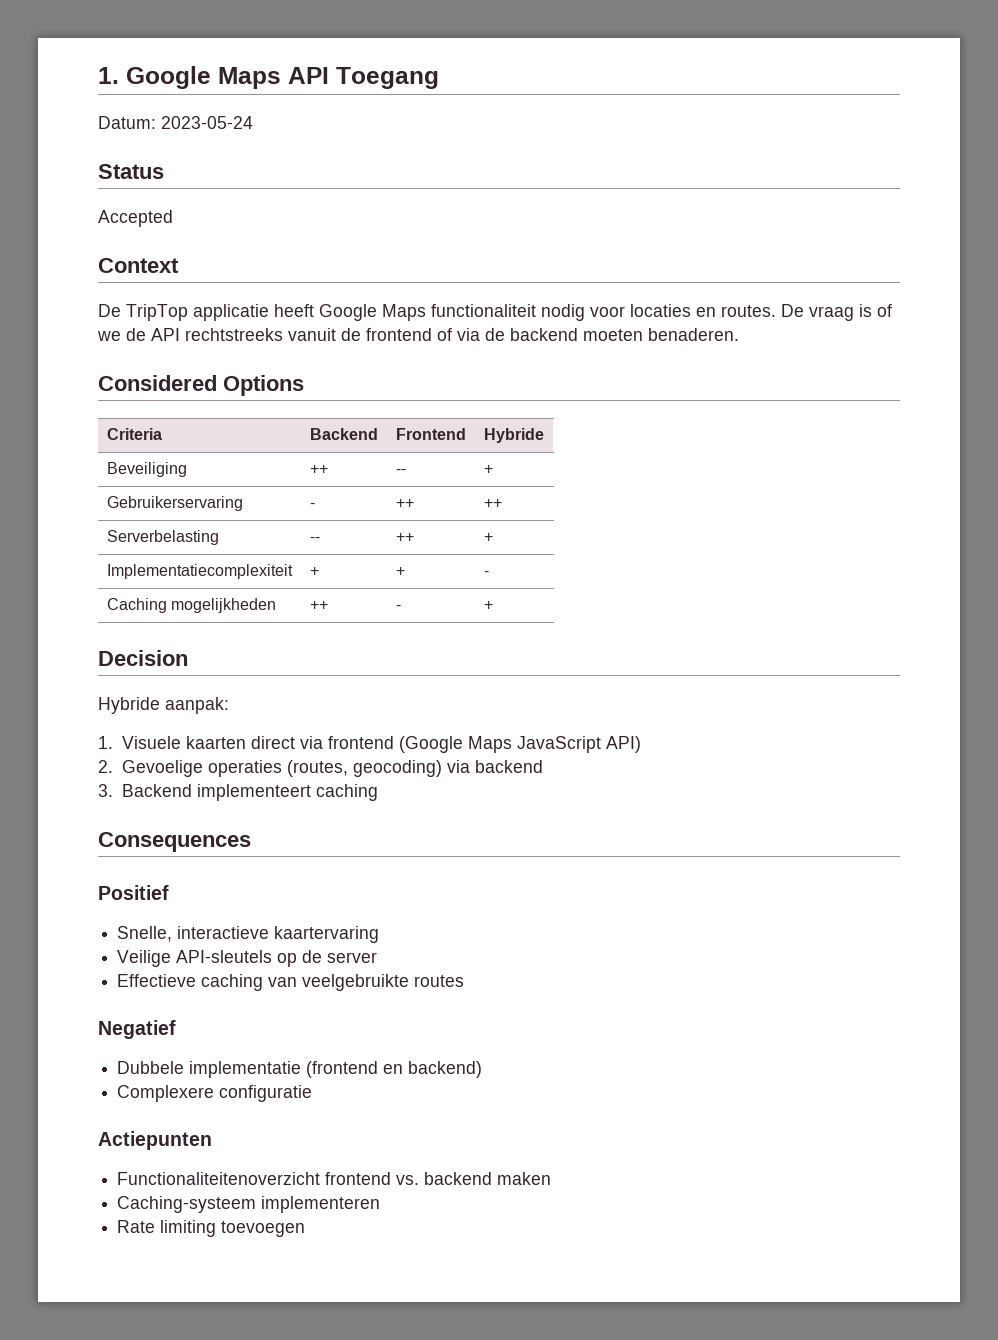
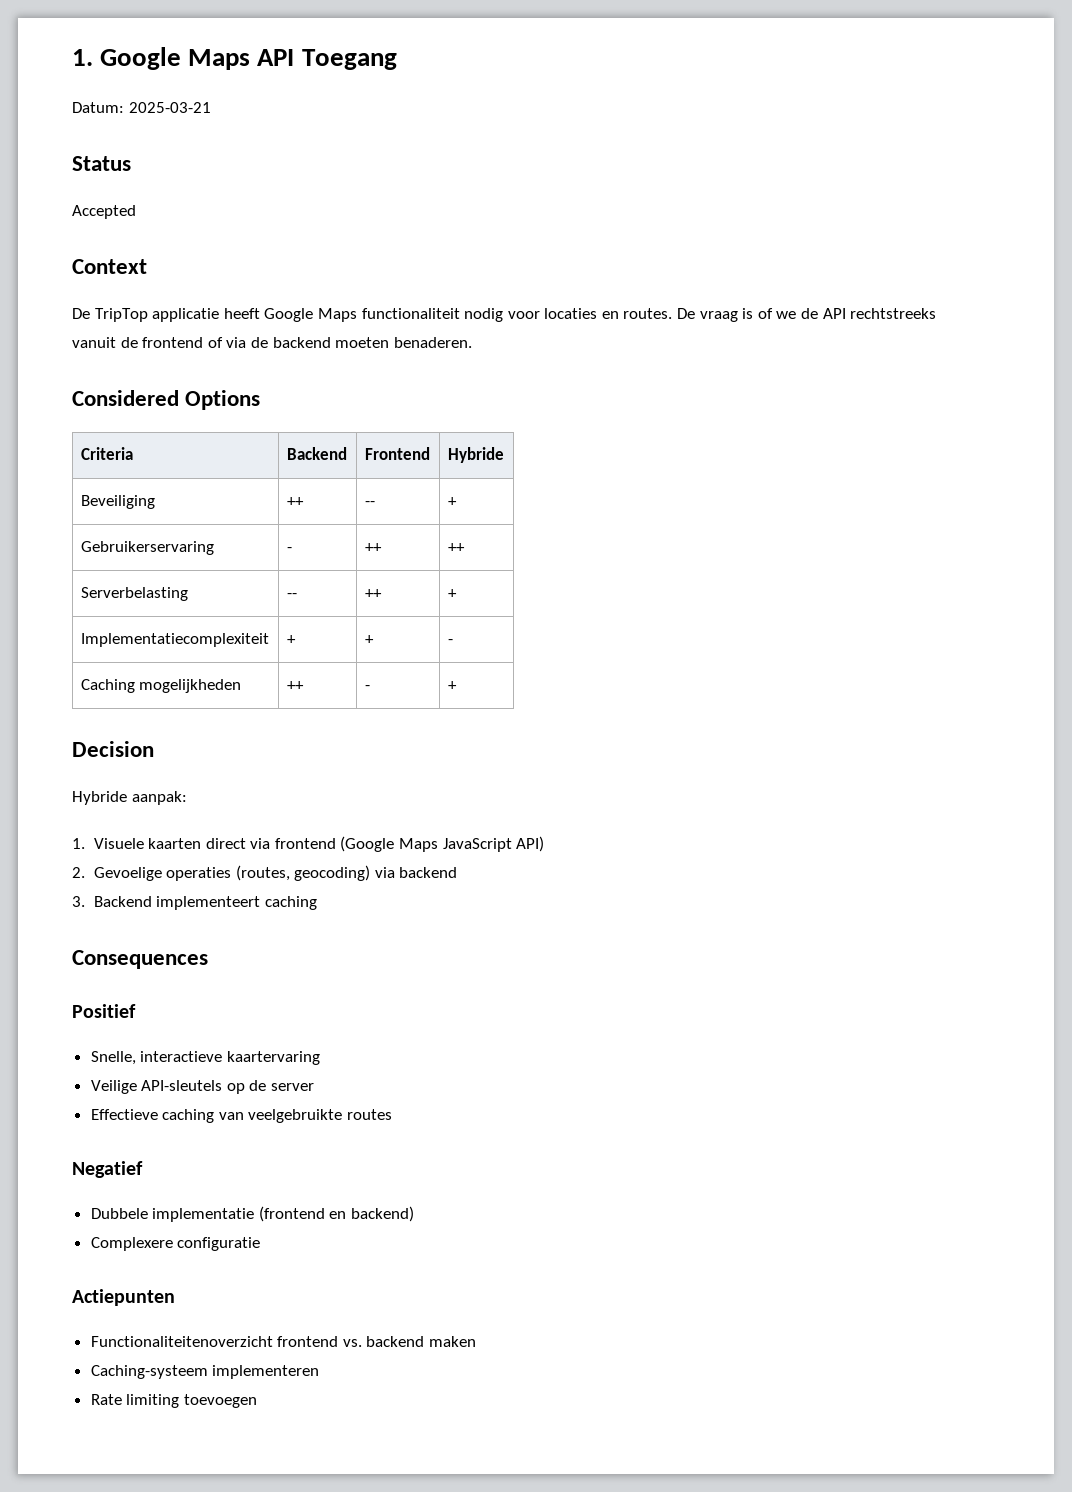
[161,116,253,129] 2023-05-24 -> [128,102,211,113] 2025-03-21

